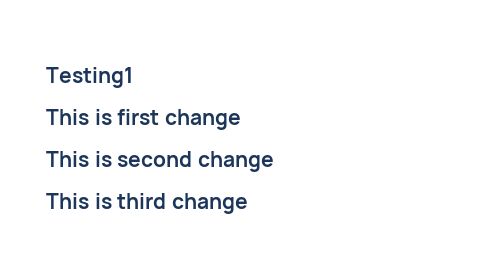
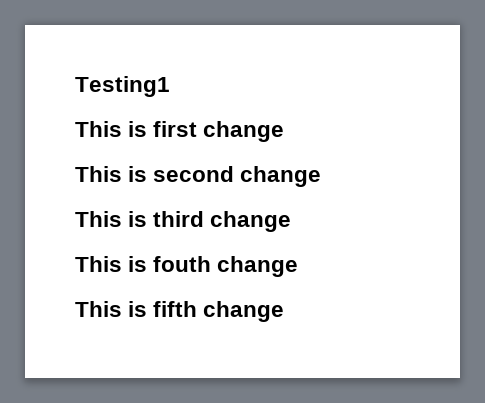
(249, 203) none -> [75,256,299,277] [75,301,285,322] // This is fouth change // This is fifth change

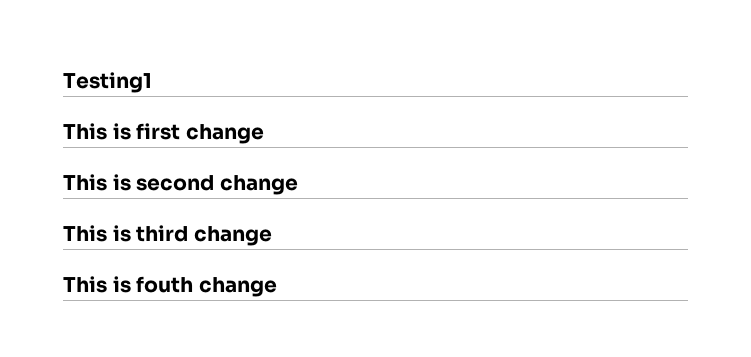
[75,301,285,322] // This is fifth change -> (277, 287) none

